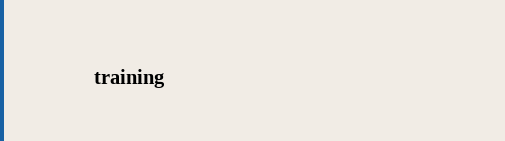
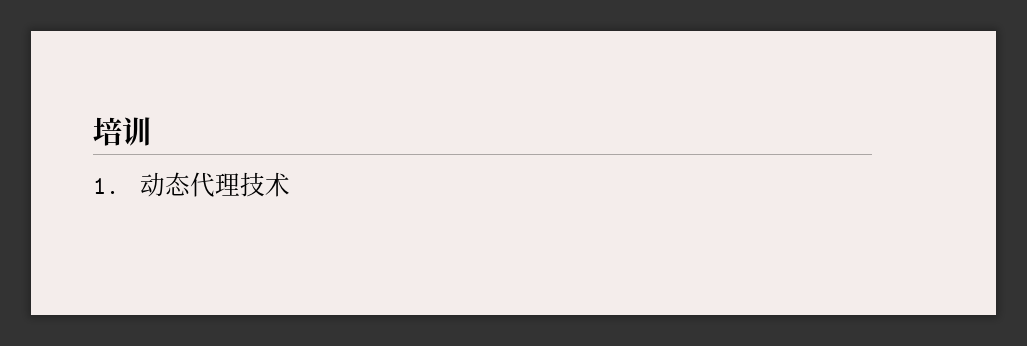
[94,69,165,88] training -> [93,117,151,146] [93,172,290,197] 培训 // 1.动态代理技术

